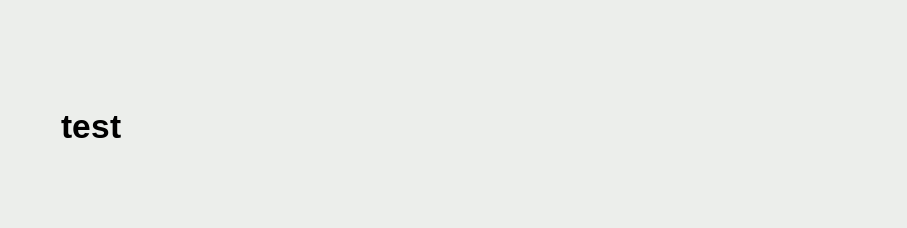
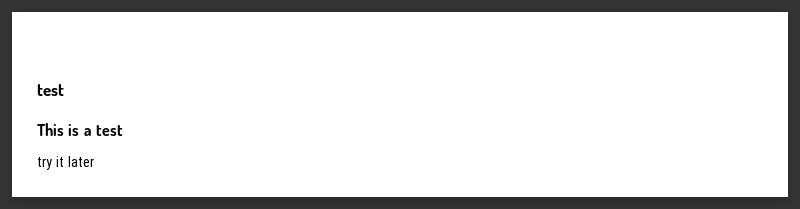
[61,116,121,138] test -> [37,84,64,96] [37,123,123,136] [37,156,94,170] test // This is a test // try it later

